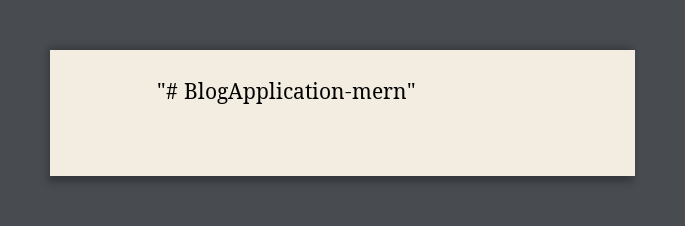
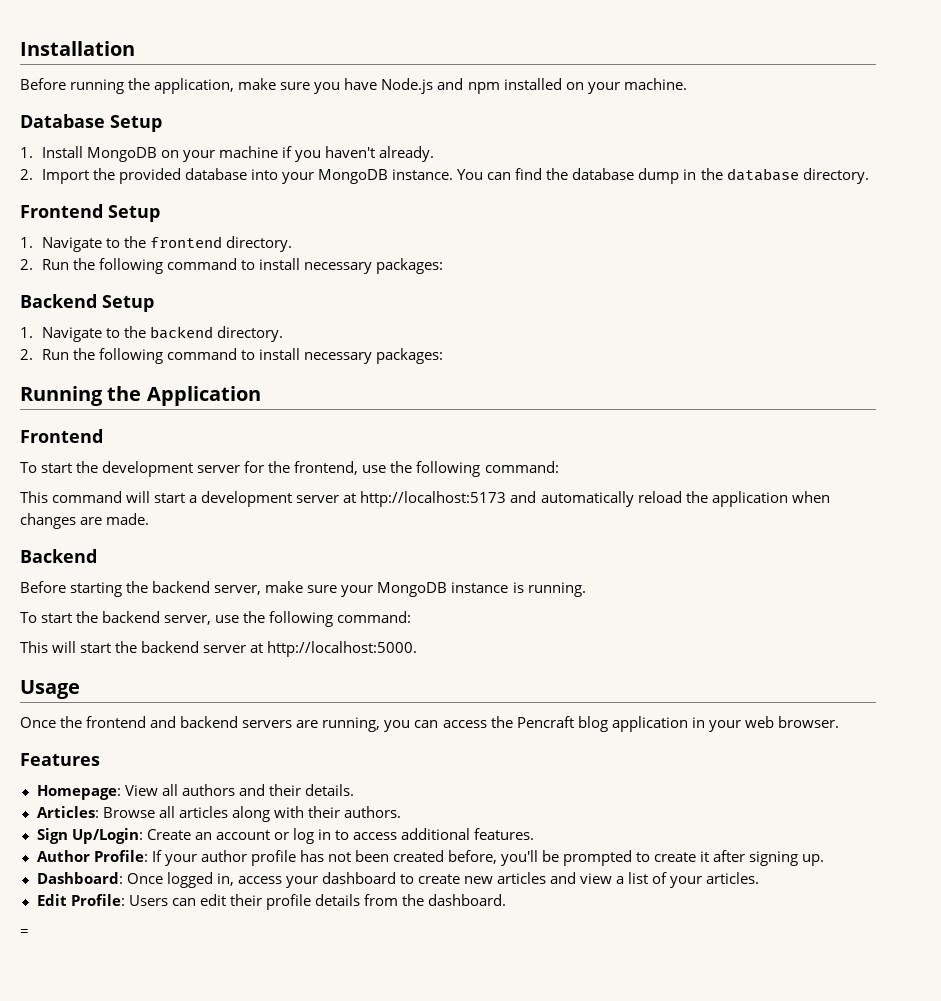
[157,82,416,104] "# BlogApplication-mern" -> [20,41,135,56] [20,78,687,94] [20,114,162,132] [20,146,435,162] [20,168,869,184] [20,204,160,222] [20,236,292,252] [20,258,444,274] [20,294,154,312] [20,326,283,342] [20,348,444,364] [20,386,261,406] [20,429,103,443] [20,461,559,477] [20,491,830,507] [20,513,150,529] [20,549,97,563] [20,581,586,597] [20,611,412,627] [20,641,418,657] [20,680,80,699] [20,716,839,732] [20,753,100,766] [36,784,354,800] [36,806,401,822] [36,828,535,844] [36,850,825,866] [36,872,760,888] [36,894,507,910] [20,929,29,936] Installation // Before running the application, make sure you have Node.js and npm installed on your machine. // Database Setup // 1. Install MongoDB on your machine if you haven't already. // 2. Import the provided database into your MongoDB instance. You can find the database dump in the database directory. // Frontend Setup // 1. Navigate to the frontend directory. // 2. Run the following command to install necessary packages: // Backend Setup // 1. Navigate to the backend directory. // 2. Run the following command to install necessary packages: // Running the Application // Frontend // To start the development server for the frontend, use the following command: // This command will start a development server at http://localhost:5173 and automatically reload the application when changes are made. // Backend // Before starting the backend server, make sure your MongoDB instance is running. // To start the backend server, use the following command: // This will start the backend server at http://localhost:5000. // Usage // Once the frontend and backend servers are running, you can access the Pencraft blog application in your web browser. // Features // Homepage: View all authors and their details. // Articles: Browse all articles along with their authors. // Sign Up/Login: Create an account or log in to access additional features. // Author Profile: If your author profile has not been created before, you'll be prompted to create it after signing up. // Dashboard: Once logged in, access your dashboard to create new articles and view a list of your articles. // Edit Profile: Users can edit their profile details from the dashboard. // =

